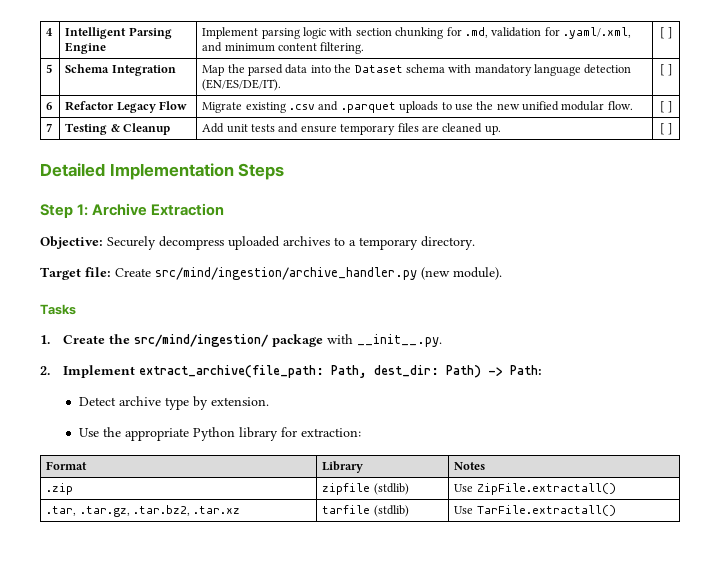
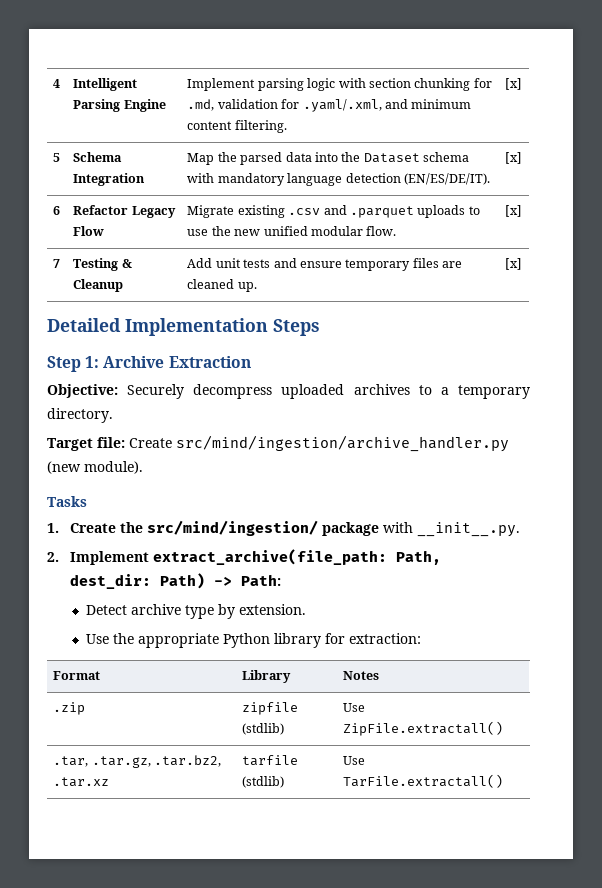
[660,27,672,39] [ ] -> [505,78,522,90] [x]
[660,64,672,76] [ ] -> [505,152,522,164] [x]
[660,101,672,113] [ ] -> [505,205,522,217] [x]
[660,123,672,135] [ ] -> [505,258,522,270] [x]

